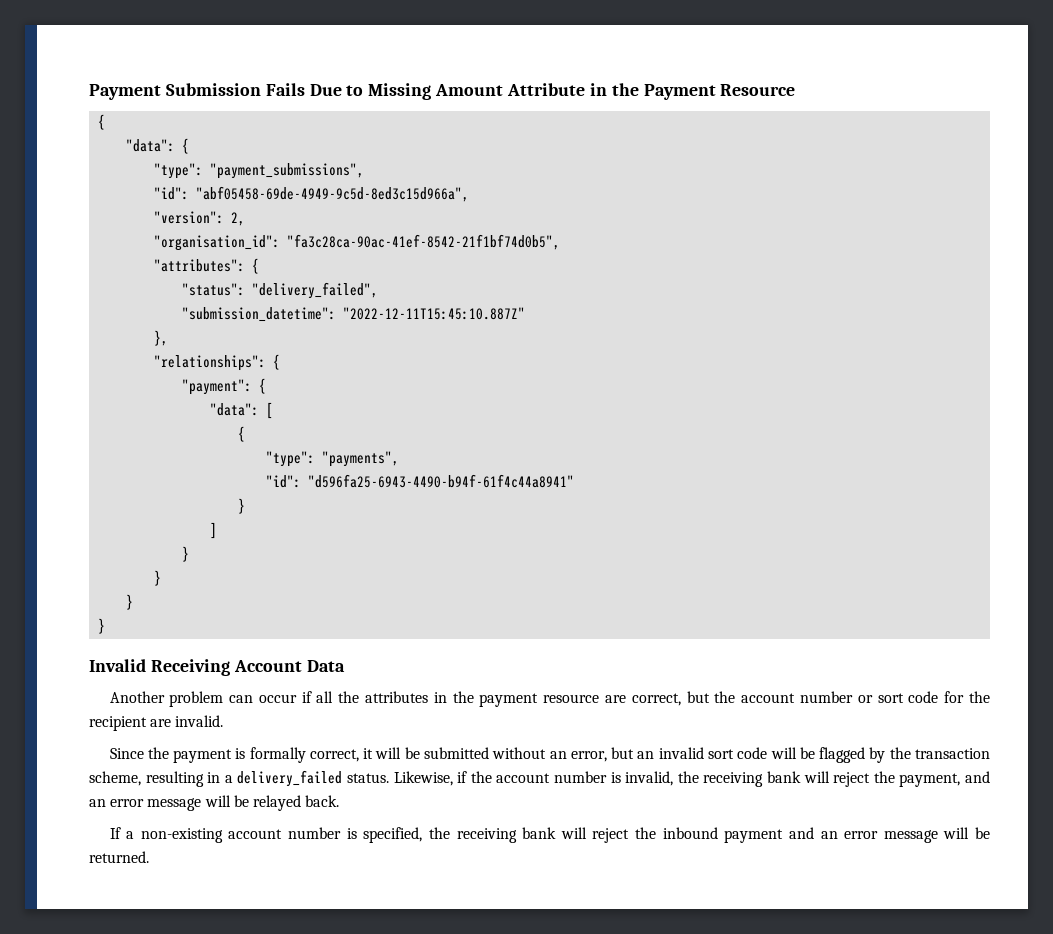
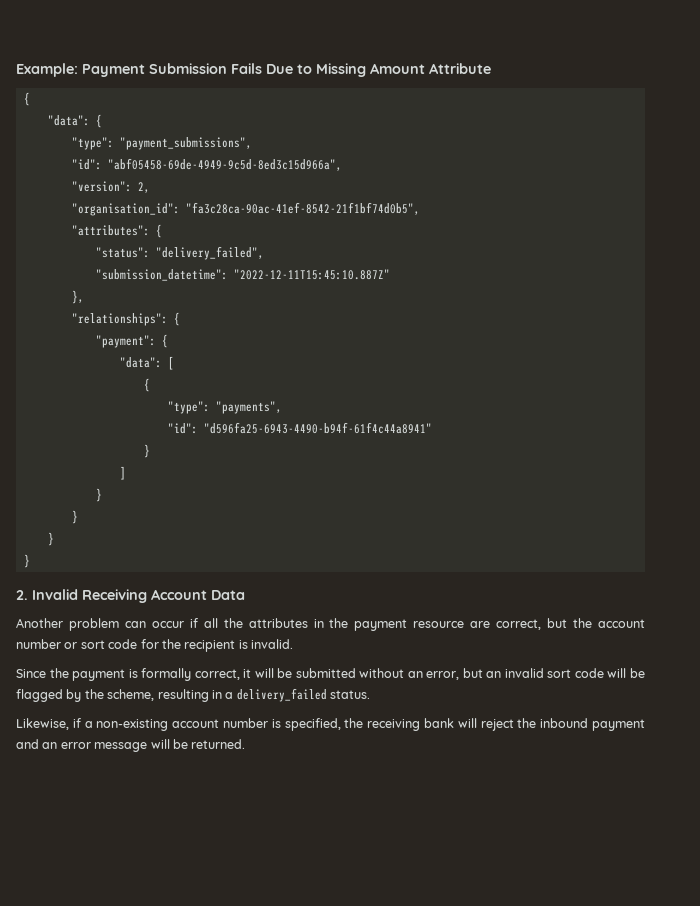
(89, 92) none -> [16,63,78,77] Example:
[589,83,796,100] in the Payment Resource -> (491, 68) none
(106, 626) none -> [16,590,28,600] 2.
[150,719,172,727] are -> [238,640,248,649] is
[915,748,991,759] transaction -> (104, 694) none
(389, 778) none -> (370, 694) //
[470,771,991,787] [89,795,340,811] [109,827,121,839] the account number is invalid, the receiving bank will reject the payment, and an error message will be relayed back. // If -> (81, 723) none

